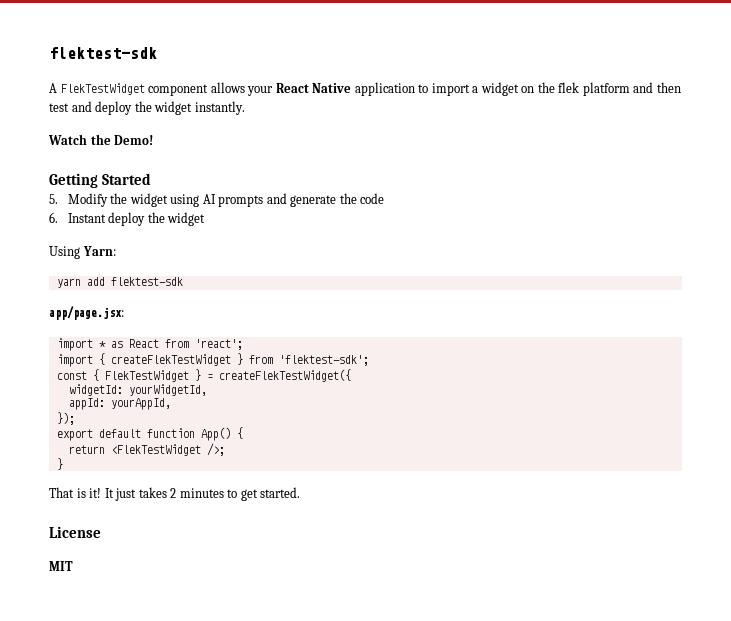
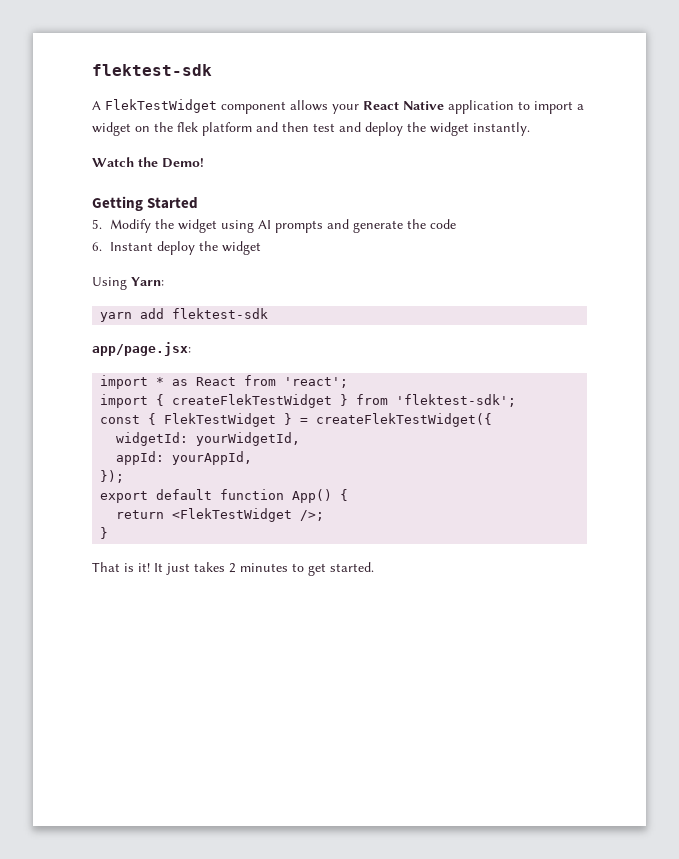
[49,526,101,538] [49,561,73,571] // License // MIT -> (374, 567) none

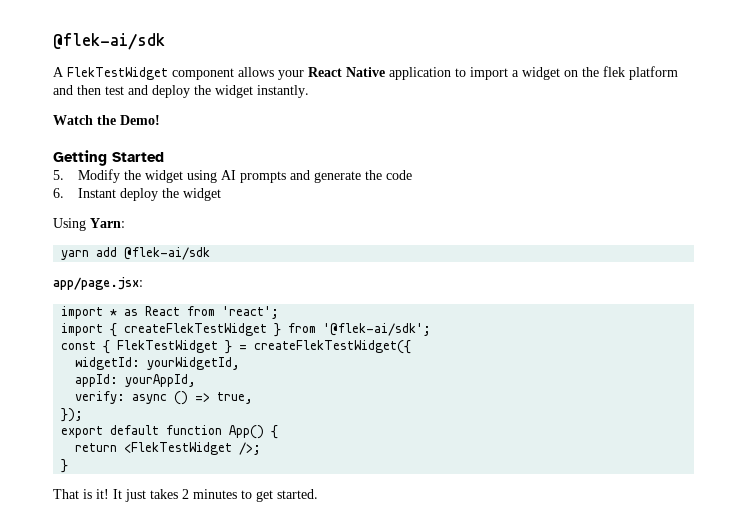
[92,64,212,76] flektest-sdk -> [53,33,165,50] @flek-ai/sdk
[172,308,269,319] flektest-sdk -> [124,247,211,260] @flek-ai/sdk
[396,394,517,407] 'flektest-sdk'; -> [323,323,432,336] '@flek-ai/sdk';
(253, 458) none -> [75,391,254,405] // verify: async () => true,

